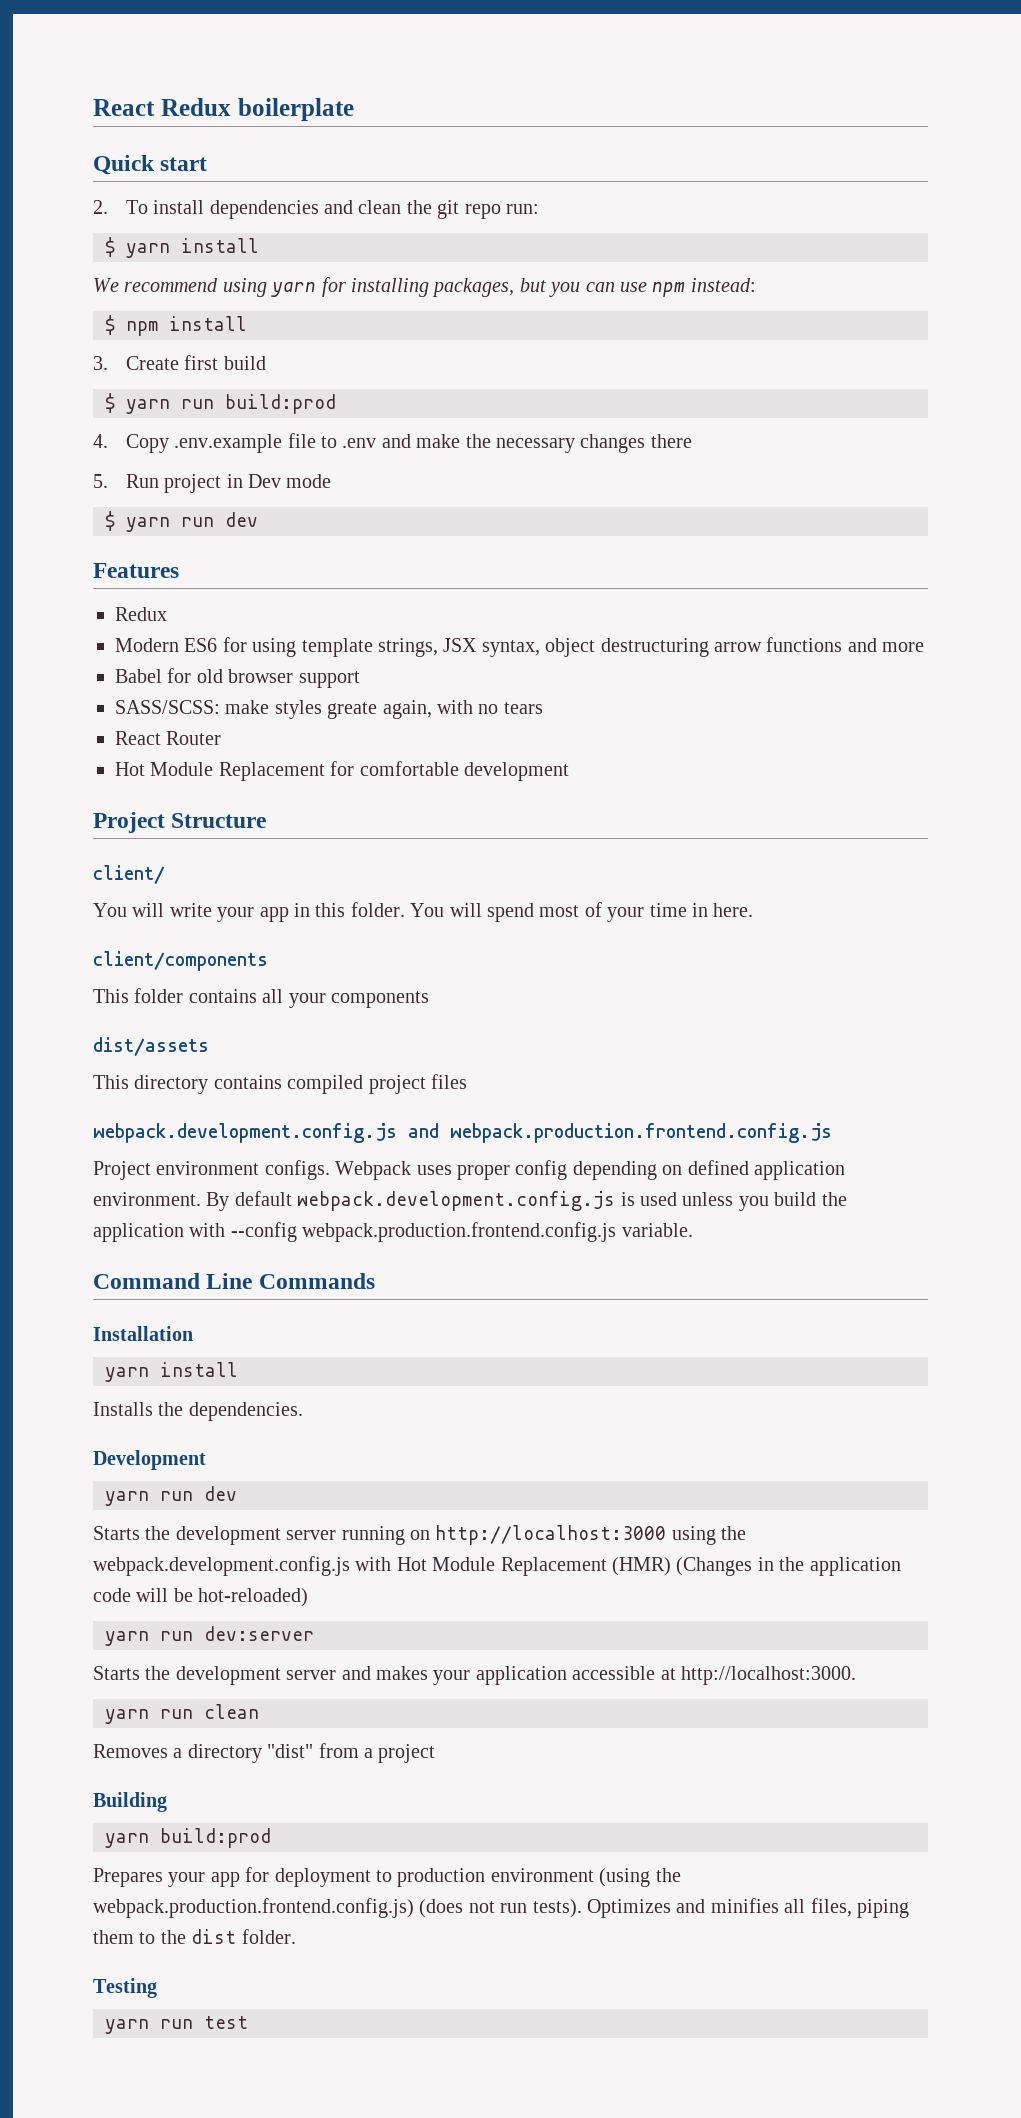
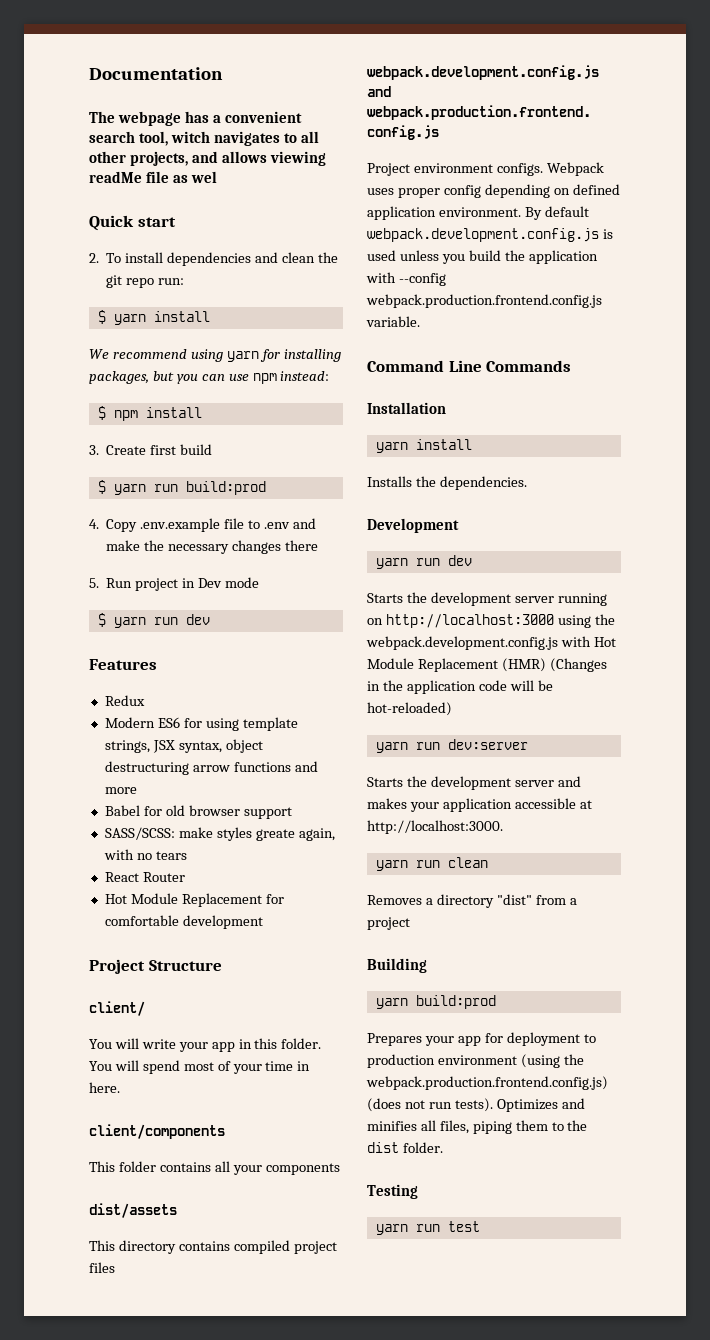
[93,98,354,121] React Redux boilerplate -> [89,67,223,80] [89,111,302,126] [89,131,319,146] [89,151,326,166] [89,171,217,183] Documentation // The webpage has a convenient search tool, witch navigates to all other projects, and allows viewing readMe file as wel

